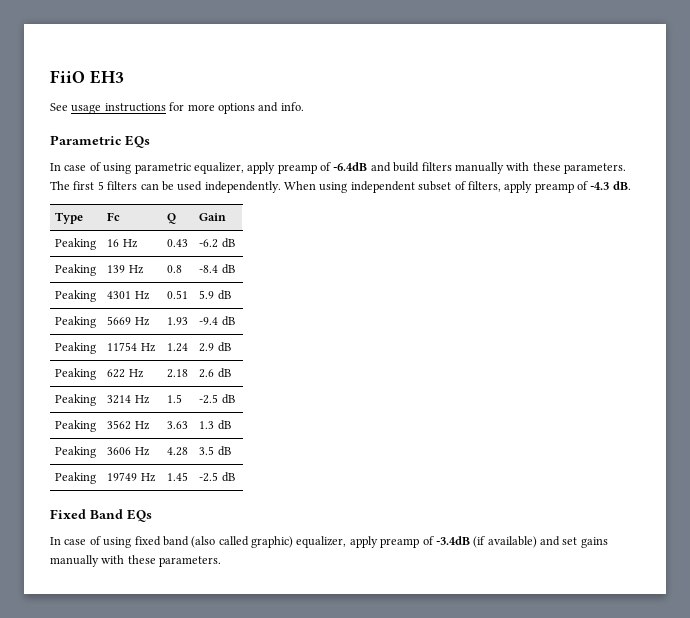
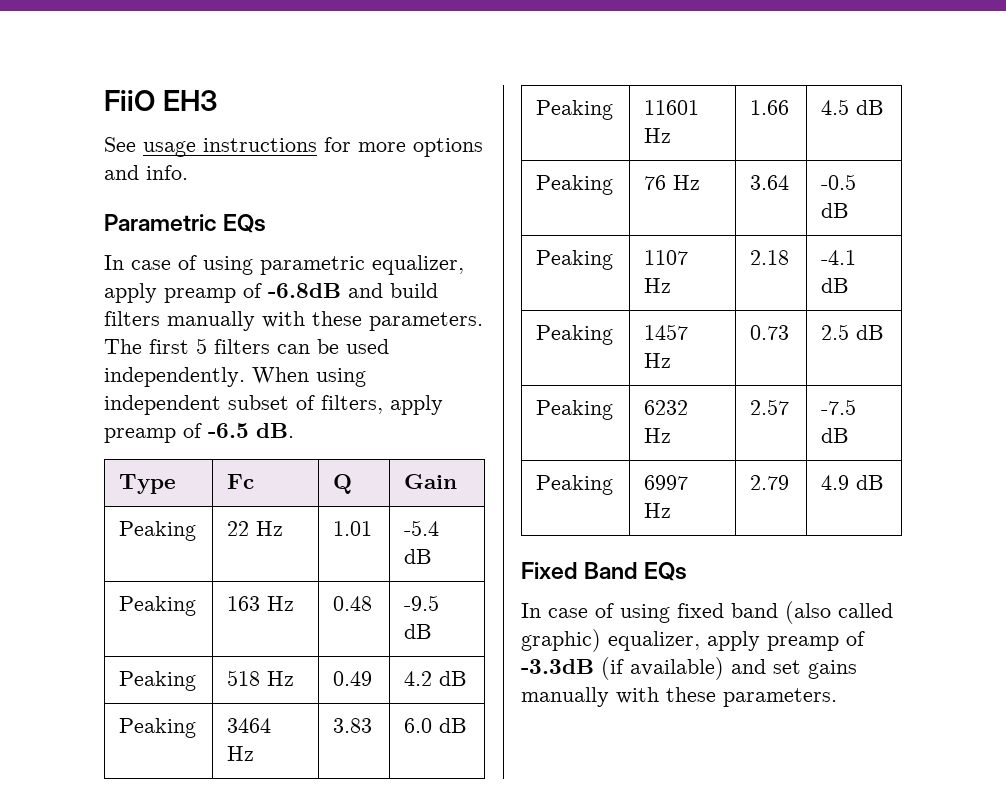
[333,162,368,171] -6.4dB -> [268,283,341,298] -6.8dB
[590,182,610,190] -4.3 -> [208,423,249,438] -6.5
[107,239,138,248] [167,239,189,247] [199,238,235,248] [55,264,97,276] [107,265,144,274] [167,265,183,273] [199,264,235,274] [55,290,97,302] [107,291,150,300] [167,290,189,299] [199,290,231,300] [55,316,97,328] [107,316,150,326] [167,317,189,325] [199,316,235,326] [55,342,97,354] [107,342,156,352] [167,343,189,352] [199,342,231,352] [55,368,97,380] [107,369,126,378] 16 Hz | 0.43 | -6.2 dB // Peaking | 139 Hz | 0.8 | -8.4 dB // Peaking | 4301 Hz | 0.51 | 5.9 dB // Peaking | 5669 Hz | 1.93 | -9.4 dB // Peaking | 11754 Hz | 1.24 | 2.9 dB // Peaking | 622 -> [227,521,284,536] [333,521,373,536] [404,520,440,536] [404,549,433,564] [119,596,197,616] [227,596,295,611] [333,596,373,611] [404,595,440,611] [404,624,433,639] [119,671,197,691] [227,670,295,686] [333,671,373,686] [404,671,468,686] [119,718,197,738] [227,718,272,733] [227,746,255,761] [333,718,373,733] [404,718,468,733] [536,100,614,120] [644,100,700,115] [644,128,672,143] [750,100,790,115] [821,99,885,115] [536,175,614,195] [644,175,701,190] [750,175,790,190] [821,174,857,190] [821,203,850,218] [536,250,614,270] [644,250,689,265] 22 Hz | 1.01 | -5.4 dB // Peaking | 163 Hz | 0.48 | -9.5 dB // Peaking | 518 Hz | 0.49 | 4.2 dB // Peaking | 3464 Hz | 3.83 | 6.0 dB // Peaking | 11601 Hz | 1.66 | 4.5 dB // Peaking | 76 Hz | 3.64 | -0.5 dB // Peaking | 1107
[199,368,231,378] [55,394,97,406] [107,395,150,404] [167,394,183,403] [199,394,235,404] [55,420,97,432] [107,420,150,430] [167,421,189,429] [199,420,231,430] [55,446,97,458] [107,447,150,456] [167,447,189,456] [199,446,231,456] [55,472,97,484] [107,472,156,482] [167,472,189,481] [199,472,219,482] 2.6 dB // Peaking | 3214 Hz | 1.5 | -2.5 dB // Peaking | 3562 Hz | 3.63 | 1.3 dB // Peaking | 3606 Hz | 4.28 | 3.5 dB // Peaking | 19749 Hz | 1.45 | -2.5 -> [821,250,857,265] [821,278,850,293] [536,325,614,345] [644,324,689,340] [644,353,672,368] [750,325,790,340] [821,324,885,340] [536,400,614,420] [644,400,689,415] [644,428,672,443] [750,399,790,415] [821,399,857,415] [821,428,850,443] [536,475,614,495] [644,475,689,490] [644,503,672,518] [750,475,790,490] [821,475,850,490] -4.1 dB // Peaking | 1457 Hz | 0.73 | 2.5 dB // Peaking | 6232 Hz | 2.57 | -7.5 dB // Peaking | 6997 Hz | 2.79 | 4.9
[435,536,470,545] -3.4dB -> [521,659,594,674] -3.3dB

